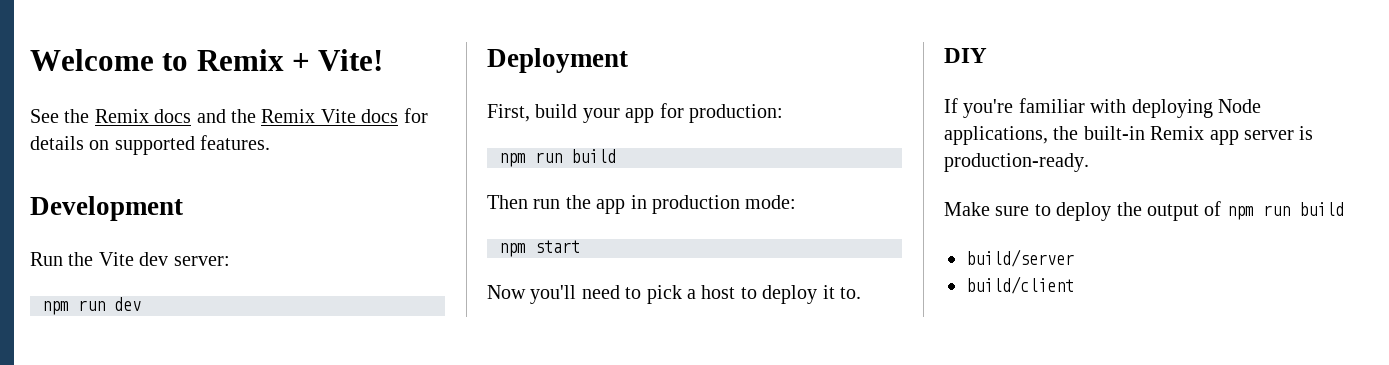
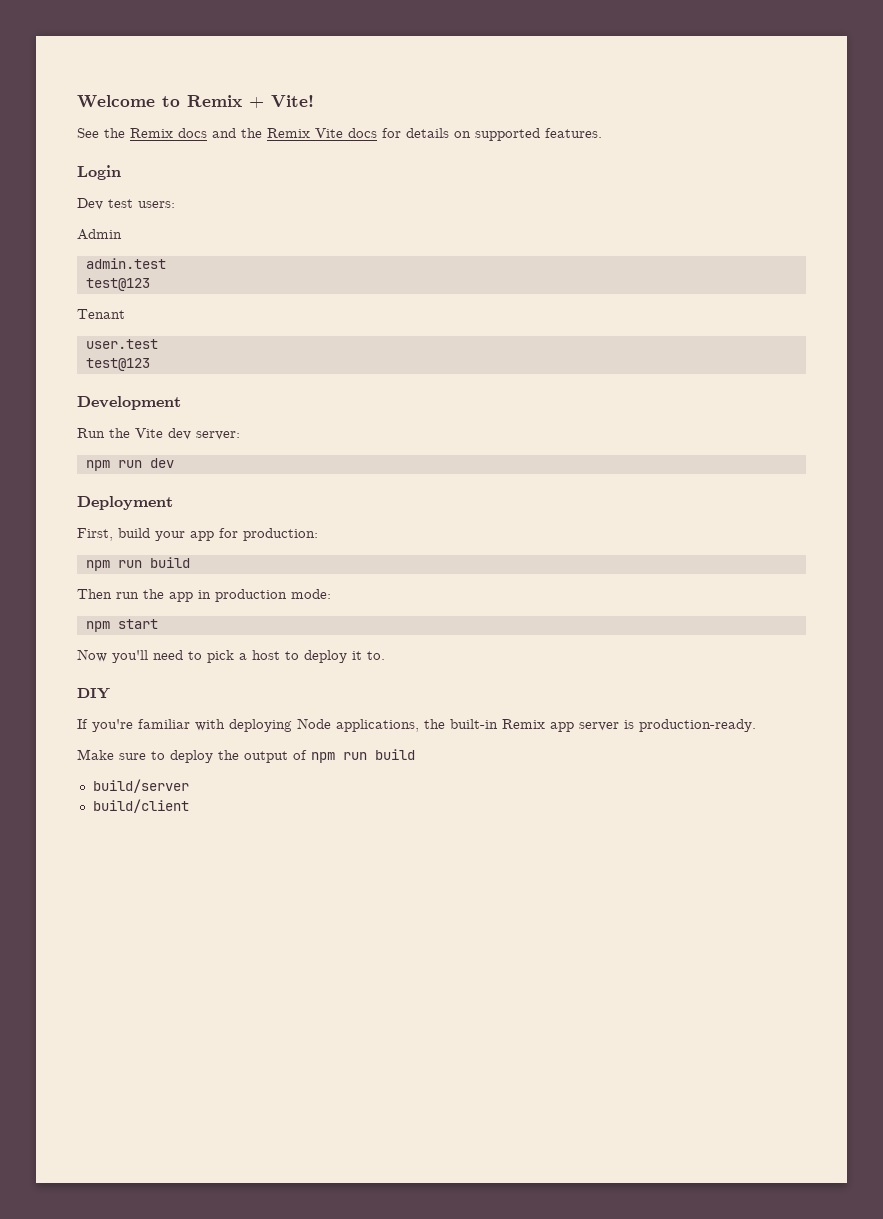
(271, 142) none -> [77,165,121,180] [77,198,175,210] [77,229,122,240] [85,258,166,269] [85,278,150,291] [77,309,125,319] [85,339,158,349] [85,358,150,371] // Login // Dev test users: // Admin // admin.test // test@123 // Tenant // user.test // test@123

